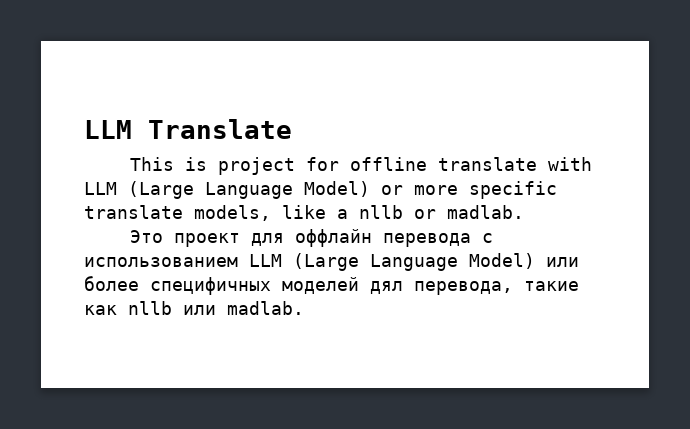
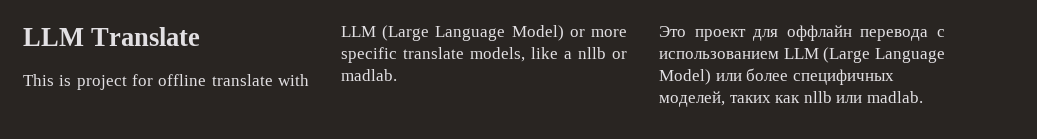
[282,277,579,295] моделей дял перевода, такие -> [659,91,771,107] моделей, таких

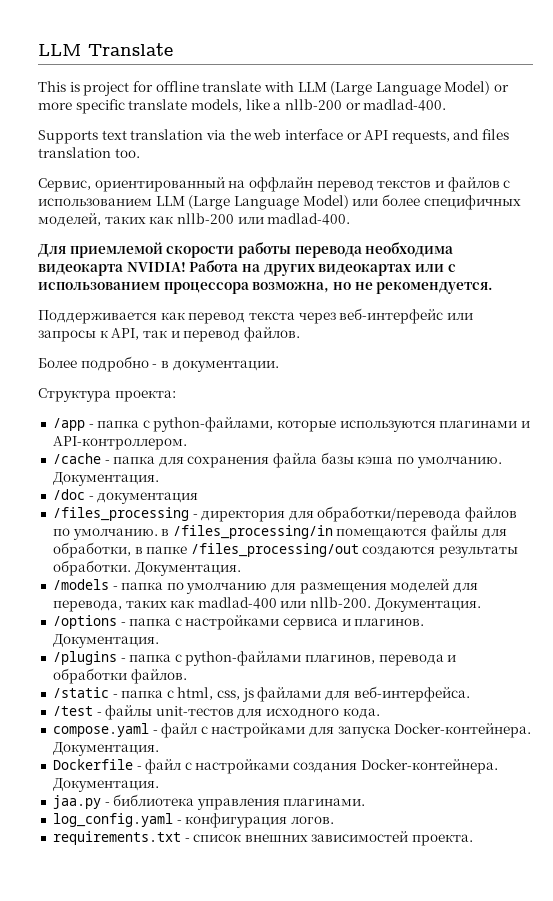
[578,47,627,59] [341,69,397,81] [659,25,929,41] nllb or madlab. // Это проект для оффлайн перевода -> [284,99,447,111] [38,129,510,144] [38,147,140,158] [38,177,500,192] nllb-200 or madlad-400. // Supports text translation via the web interface or API requests, and files translation too. // Сервис, ориентированный на оффлайн перевод текстов и файлов
[803,91,923,103] nllb или madlab. -> [176,213,351,225] [38,242,454,258] [38,260,456,276] [38,282,494,294] [38,308,473,324] [38,327,300,342] [38,356,279,372] [38,388,176,402] [52,417,531,432] [52,436,187,450] [52,452,502,468] [52,472,159,486] [52,489,199,504] [52,506,518,522] [52,525,507,540] [52,542,519,558] [52,560,241,576] [52,579,479,594] [52,597,481,612] [52,615,425,630] [52,634,159,648] [52,651,457,666] [52,668,187,684] [52,686,470,702] [52,705,380,720] [52,723,532,738] [52,742,159,756] [52,759,498,774] [52,778,159,792] [52,794,366,810] [52,813,334,828] [52,831,474,846] nllb-200 или madlad-400. // Для приемлемой скорости работы перевода необходима видеокарта NVIDIA! Работа на других видеокартах или с использованием процессора возможна, но не рекомендуется. // Поддерживается как перевод текста через веб-интерфейс или запросы к API, так и перевод файлов. // Более подробно - в документации. // Структура проекта: // /app - папка с python-файлами, которые используются плагинами и API-контроллером. // /cache - папка для сохранения файла базы кэша по умолчанию. Документация. // /doc - документация // /files_processing - директория для обработки/перевода файлов по умолчанию. в /files_processing/in помещаются файлы для обработки, в папке /files_processing/out создаются результаты обработки. Документация. // /models - папка по умолчанию для размещения моделей для перевода, таких как madlad-400 или nllb-200. Документация. // /options - папка с настройками сервиса и плагинов. Документация. // /plugins - папка с python-файлами плагинов, перевода и обработки файлов. // /static - папка с html, css, js файлами для веб-интерфейса. // /test - файлы unit-тестов для исходного кода. // compose.yaml - файл с настройками для запуска Docker-контейнера. Документация. // Dockerfile - файл с настройками создания Docker-контейнера. Документация. // jaa.py - библиотека управления плагинами. // log_config.yaml - конфигурация логов. // requirements.txt - список внешних зависимостей проекта.

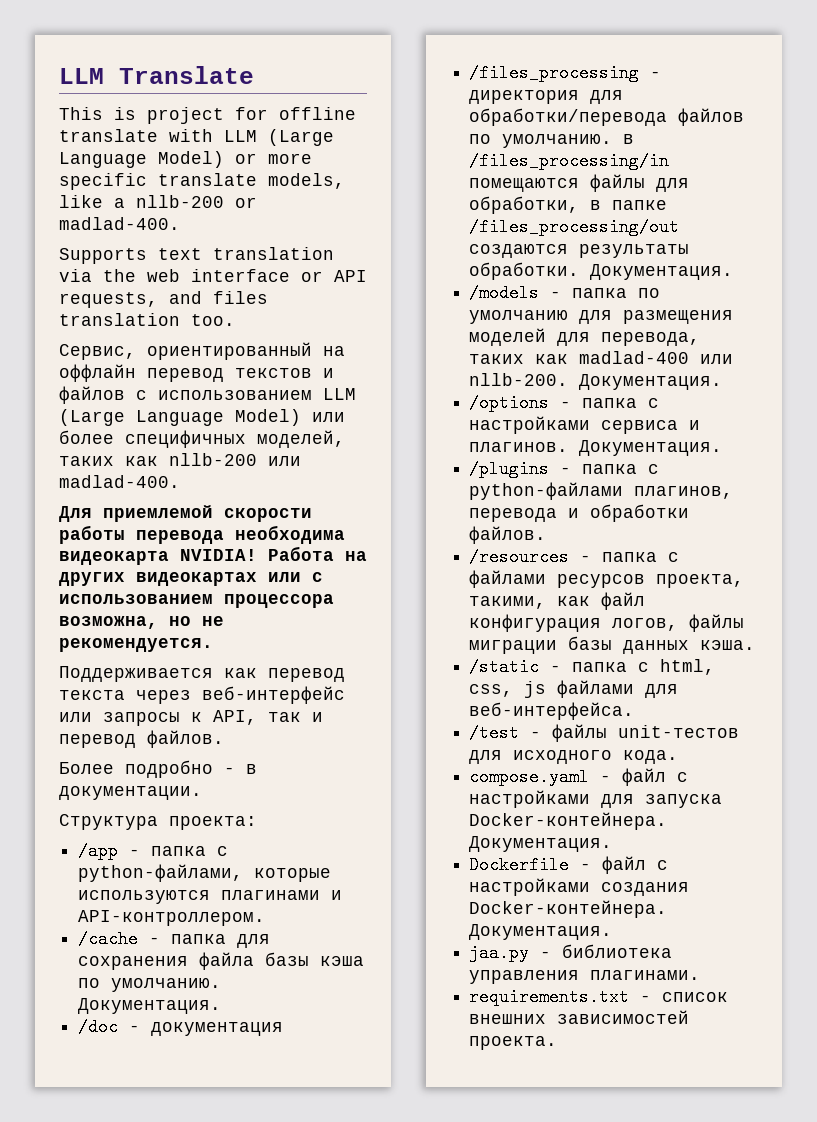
(187, 676) none -> [469,548,680,566] [469,570,745,588] [469,592,646,610] [469,614,745,632] [469,636,756,654] // /resources - папка с файлами ресурсов проекта, такими, как файл конфигурация логов, файлы миграции базы данных кэша.
[52,813,334,828] // log_config.yaml - конфигурация логов. -> (701, 975) none

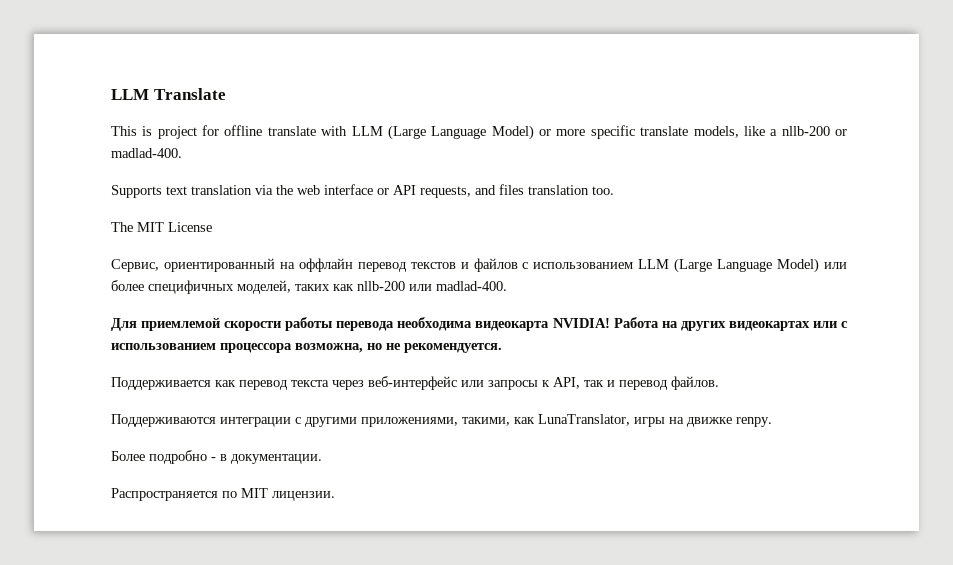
(235, 320) none -> [111,222,212,232] // The MIT License
(224, 739) none -> [111,414,772,427] // Поддерживаются интеграции с другими приложениями, такими, как LunaTranslator, игры на движке renpy.
[59,814,257,830] [78,842,229,860] [78,864,332,882] [78,890,343,904] [78,910,266,926] [78,930,271,948] [78,952,365,970] [78,978,222,992] [78,998,222,1014] [78,1018,284,1036] [469,64,662,82] [469,90,624,104] [469,108,745,126] [469,134,635,148] [469,152,670,170] [469,174,690,192] [469,196,668,214] [469,218,680,236] [469,244,690,258] [469,262,734,280] [469,284,661,302] [469,310,734,324] [469,328,701,346] [469,351,734,364] [469,373,723,390] [469,394,660,412] [469,416,701,434] [469,440,723,456] [469,460,660,478] [469,482,734,500] [469,504,690,522] [469,526,547,544] [469,548,680,566] [469,570,745,588] [469,592,646,610] [469,614,745,632] [469,636,756,654] [469,658,716,676] [469,680,679,698] [469,702,635,720] [469,724,740,742] [469,750,679,764] [469,768,689,786] [469,790,723,808] [469,812,668,830] [469,836,613,852] [469,856,669,874] [469,878,690,896] [469,900,668,918] [469,924,613,940] [469,944,673,962] [469,970,701,984] [469,988,729,1006] [469,1010,690,1024] [469,1036,558,1050] Структура проекта: // /app - папка с python-файлами, которые используются плагинами и API-контроллером. // /cache - папка для сохранения файла базы кэша по умолчанию. Документация. // /doc - документация // /files_processing - директория для обработки/перевода файлов по умолчанию. в /files_processing/in помещаются файлы для обработки, в папке /files_processing/out создаются результаты обработки. Документация. // /models - папка по умолчанию для размещения моделей для перевода, таких как madlad-400 или nllb-200. Документация. // /options - папка с настройками сервиса и плагинов. Документация. // /plugins - папка с python-файлами плагинов, перевода и обработки файлов. // /resources - папка с файлами ресурсов проекта, такими, как файл конфигурация логов, файлы миграции базы данных кэша. // /static - папка с html, css, js файлами для веб-интерфейса. // /test - файлы unit-тестов для исходного кода. // compose.yaml - файл с настройками для запуска Docker-контейнера. Документация. // Dockerfile - файл с настройками создания Docker-контейнера. Документация. // jaa.py - библиотека управления плагинами. // requirements.txt - список внешних зависимостей проекта. -> [111,488,335,501] Распространяется по MIT лицензии.

